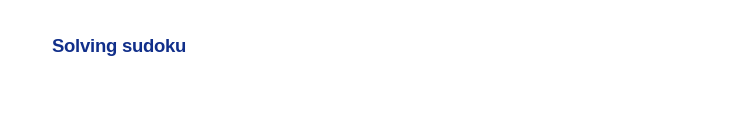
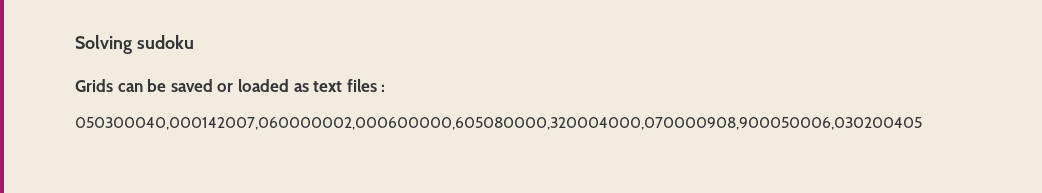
(186, 45) none -> [75,79,386,92] [75,117,922,130] // Grids can be saved or loaded as text files : // 050300040,000142007,060000002,000600000,605080000,320004000,070000908,900050006,030200405

